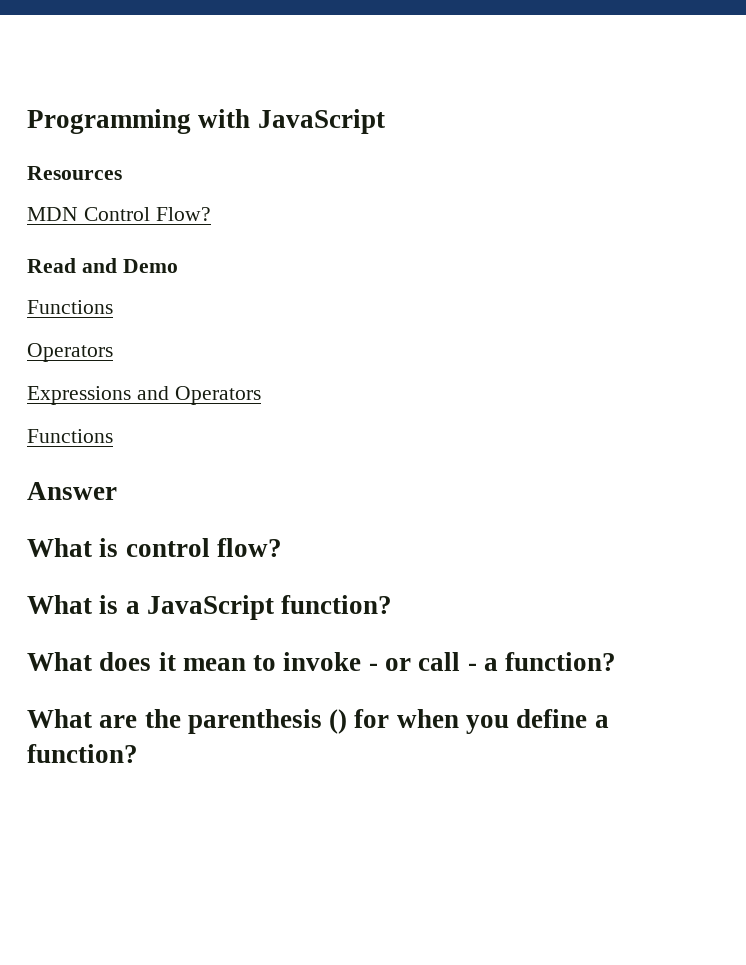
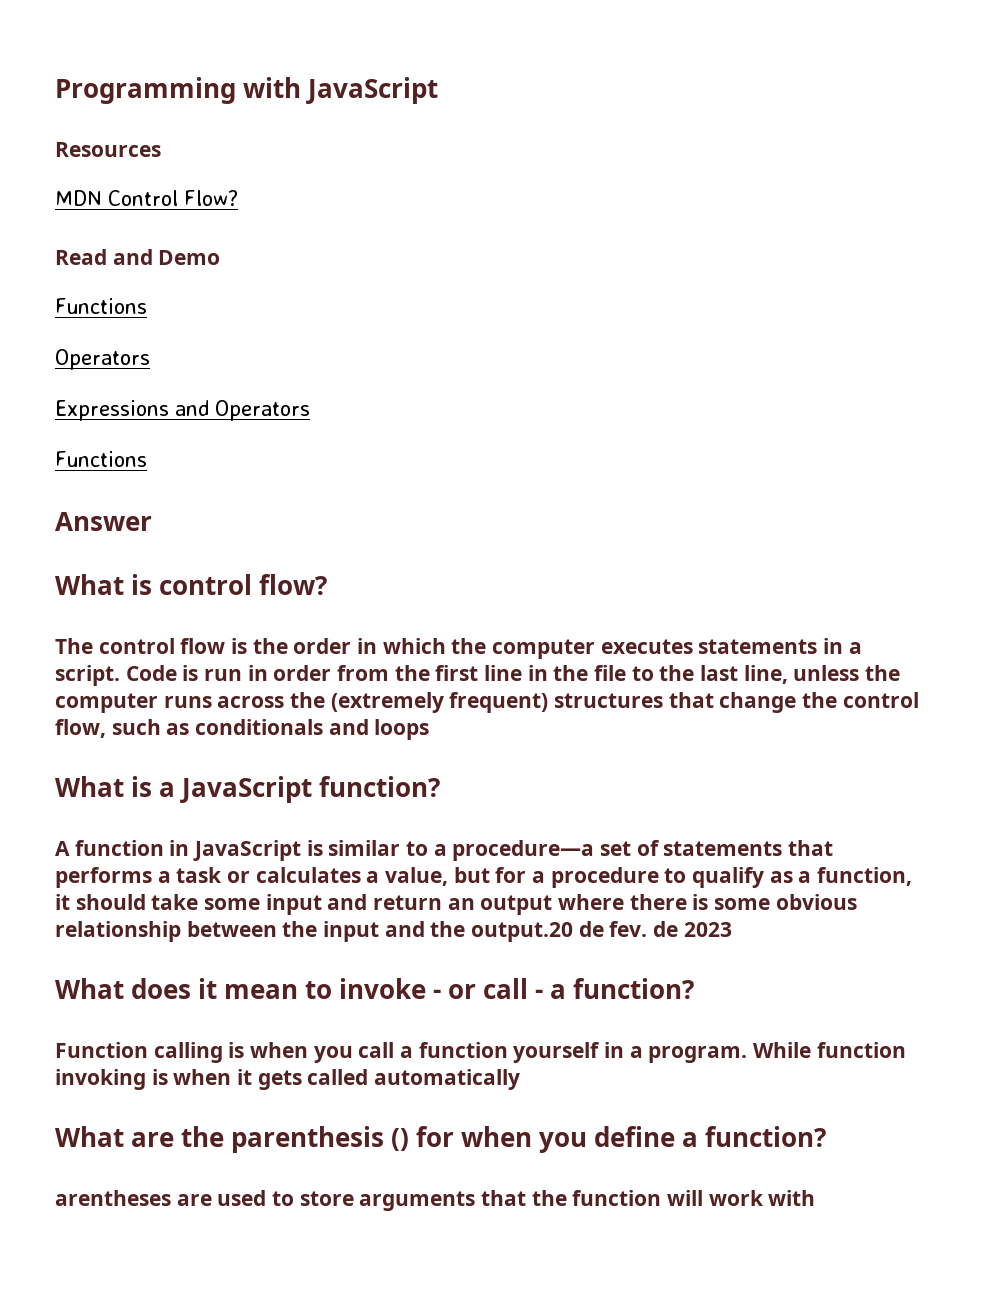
(282, 547) none -> [55,638,862,659] [55,665,901,686] [55,692,919,713] [55,719,430,740] // The control flow is the order in which the computer executes statements in a script. Code is run in order from the first line in the file to the last line, unless the computer runs across the (extremely frequent) structures that change the control flow, such as conditionals and loops
(393, 604) none -> [55,840,834,861] [55,867,913,888] [55,894,857,915] [55,921,732,942] // A function in JavaScript is similar to a procedure—a set of statements that performs a task or calculates a value, but for a procedure to qualify as a function, it should take some input and return an output where there is some obvious relationship between the input and the output.20 de fev. de 2023
(617, 661) none -> [55,1042,906,1063] [55,1069,521,1090] // Function calling is when you call a function yourself in a program. While function invoking is when it gets called automatically
(138, 753) none -> [55,1190,816,1211] // arentheses are used to store arguments that the function will work with

